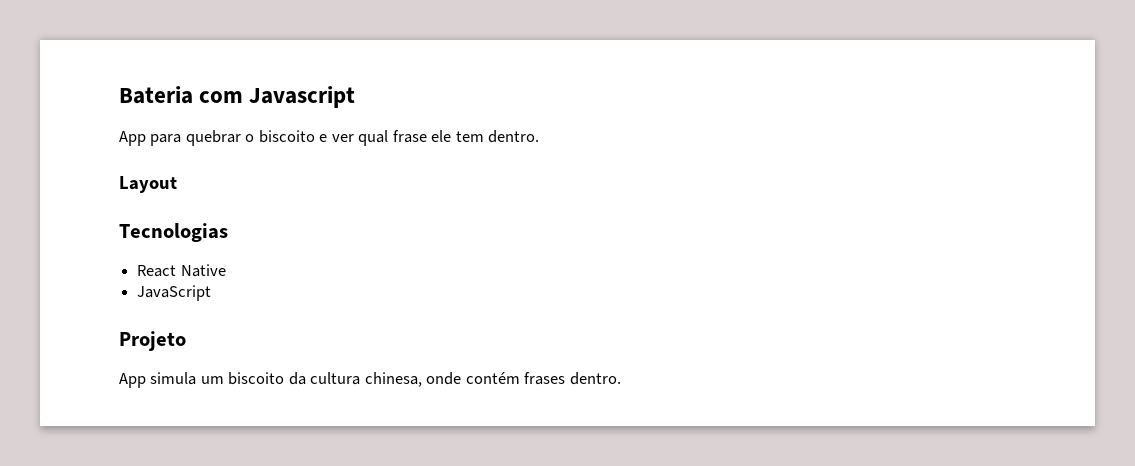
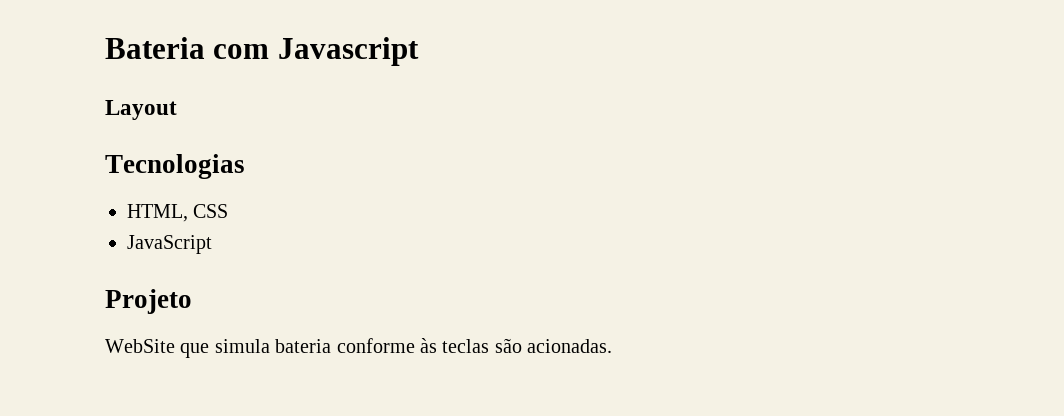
[119,130,540,146] // App para quebrar o biscoito e ver qual frase ele tem dentro. -> (419, 51) none
[137,264,226,277] React Native -> [127,204,229,222] HTML, CSS
[119,372,621,388] App simula um biscoito da cultura chinesa, onde contém frases dentro. -> [105,338,613,358] WebSite que simula bateria conforme às teclas são acionadas.

